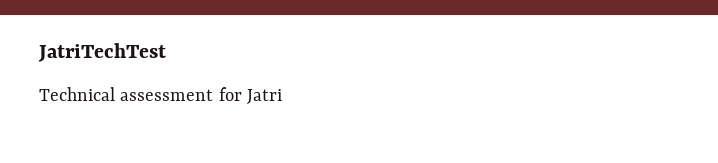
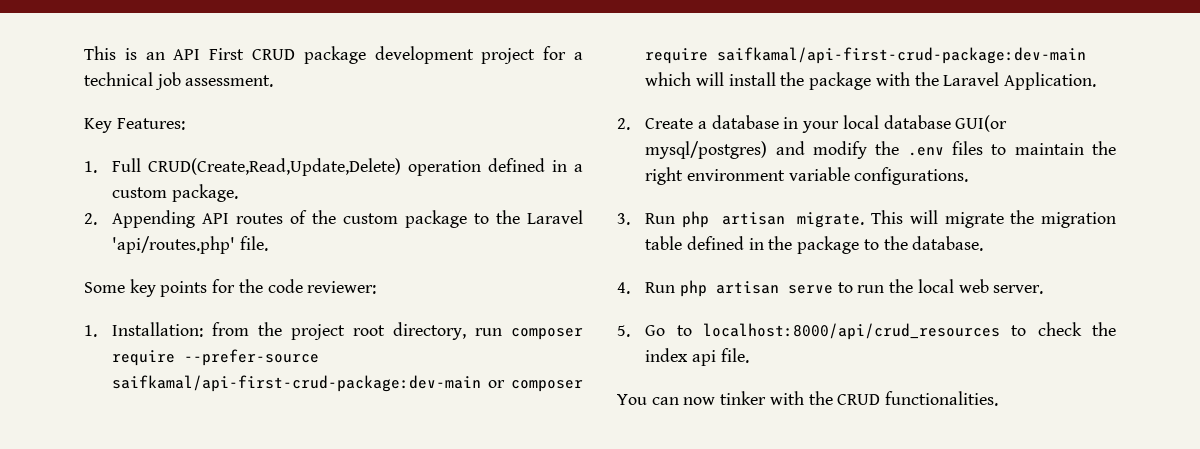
[38,43,166,62] [39,87,282,104] JatriTechTest // Technical assessment for Jatri -> [84,46,583,64] [84,72,274,90] [84,118,185,133] [84,158,583,176] [112,184,238,202] [84,210,583,228] [112,236,268,254] [84,279,377,297] [84,322,583,340] [112,349,320,366] [112,375,583,392] [645,47,1087,64] [645,72,1096,90] [617,115,1008,133] [645,141,1116,159] [645,167,969,185] [617,210,1116,228] [645,236,984,254] [617,279,1044,297] [617,322,1116,340] [645,348,749,366] [617,391,999,406] This is an API First CRUD package development project for a technical job assessment. // Key Features: // 1. Full CRUD(Create,Read,Update,Delete) operation defined in a custom package. // 2. Appending API routes of the custom package to the Laravel 'api/routes.php' file. // Some key points for the code reviewer: // 1. Installation: from the project root directory, run composer require --prefer-source saifkamal/api-first-crud-package:dev-main or composer require saifkamal/api-first-crud-package:dev-main which will install the package with the Laravel Application. // 2. Create a database in your local database GUI(or mysql/postgres) and modify the .env files to maintain the right environment variable configurations. // 3. Run php artisan migrate. This will migrate the migration table defined in the package to the database. // 4. Run php artisan serve to run the local web server. // 5. Go to localhost:8000/api/crud_resources to check the index api file. // You can now tinker with the CRUD functionalities.

